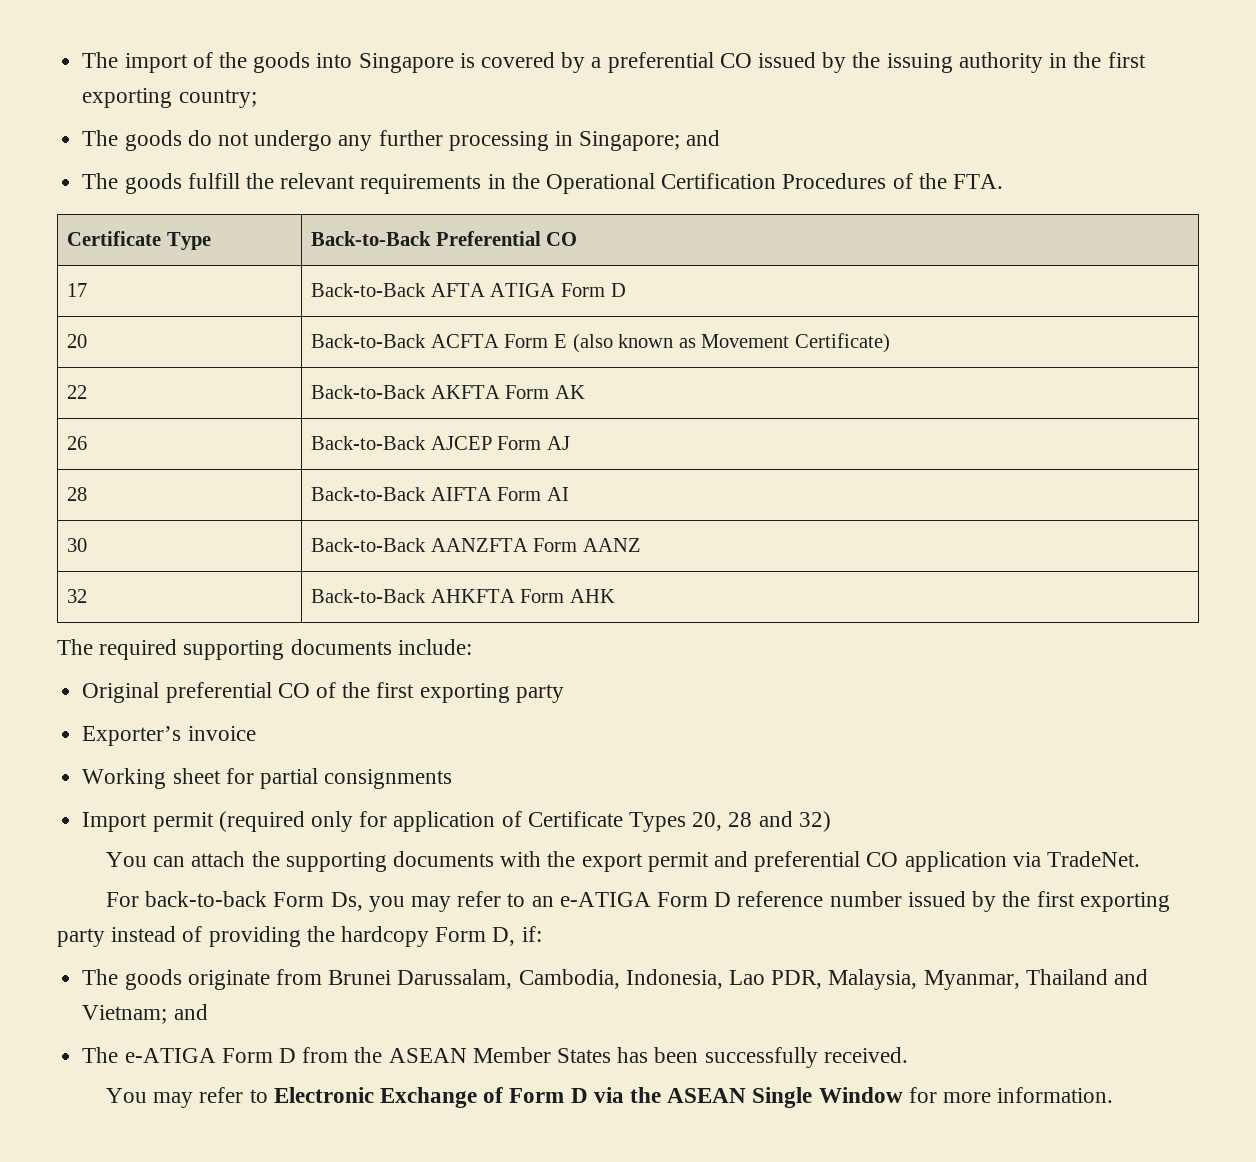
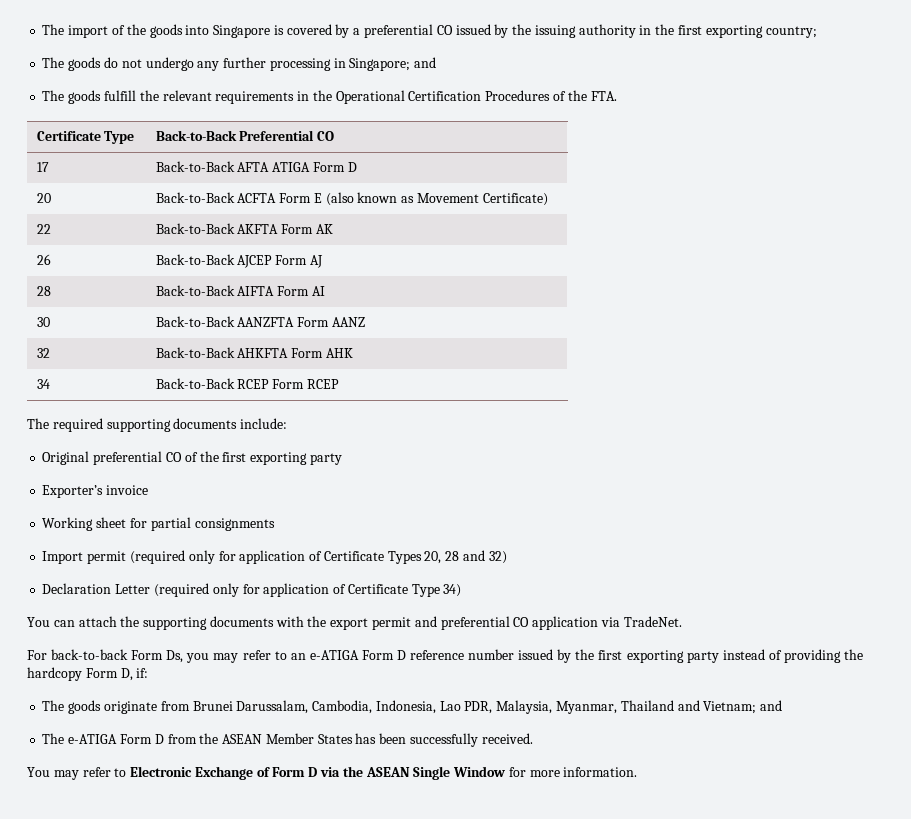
(615, 596) none -> [36,379,50,389] [155,378,339,389] // 34 | Back-to-Back RCEP Form RCEP
(831, 821) none -> [42,583,462,597] // Declaration Letter (required only for application of Certificate Type 34)

